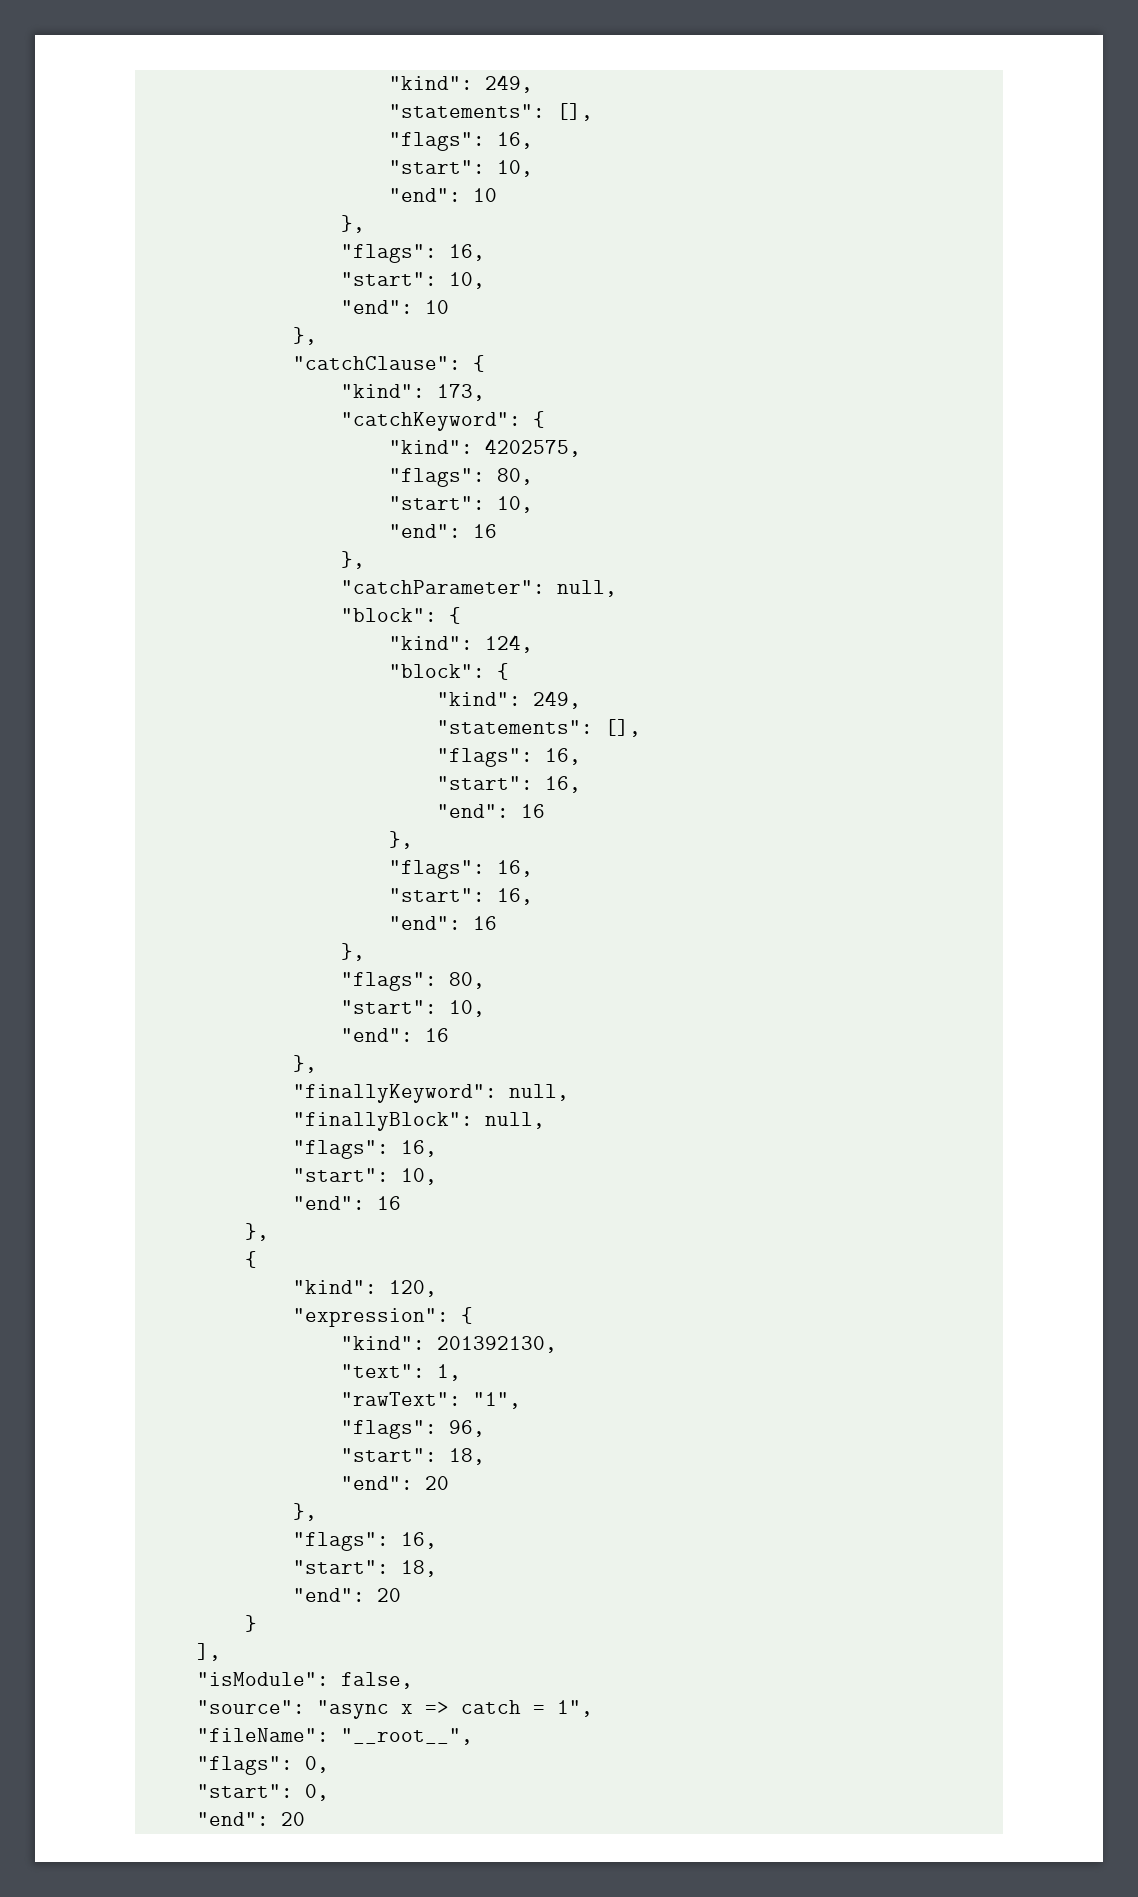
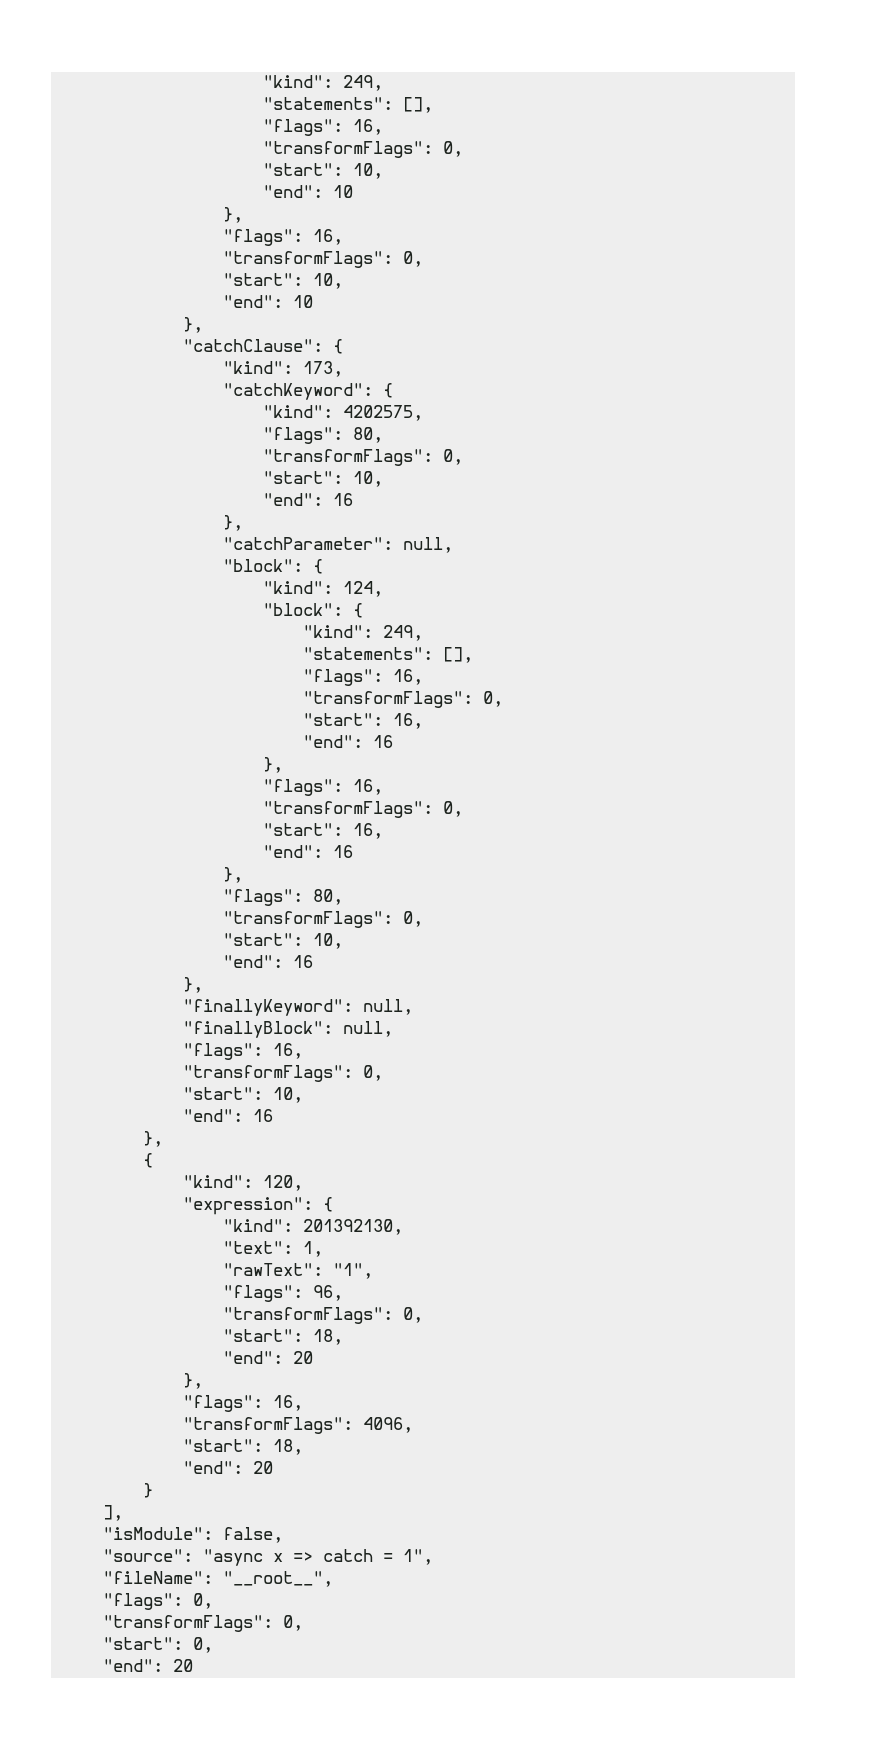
[388,75,533,93] [388,103,593,121] [388,132,533,151] "kind": 249, // "statements": [], // "flags": 16, -> [263,75,383,91] [263,97,433,113] [263,119,383,136] [263,141,463,158] "kind": 249, // "statements": [], // "flags": 16, // "transformFlags": 0,
(485, 252) none -> [223,251,423,268] // "transformFlags": 0,
(533, 476) none -> [263,449,463,466] // "transformFlags": 0,
(581, 756) none -> [303,691,503,708] // "transformFlags": 0,
(533, 868) none -> [263,801,463,818] // "transformFlags": 0,
(485, 980) none -> [223,911,423,928] // "transformFlags": 0,
(437, 1148) none -> [183,1065,383,1082] // "transformFlags": 0,
(485, 1428) none -> [223,1307,423,1324] // "transformFlags": 0,
(437, 1540) none -> [183,1417,413,1434] // "transformFlags": 4096,
(329, 1764) none -> [103,1615,303,1632] // "transformFlags": 0,

